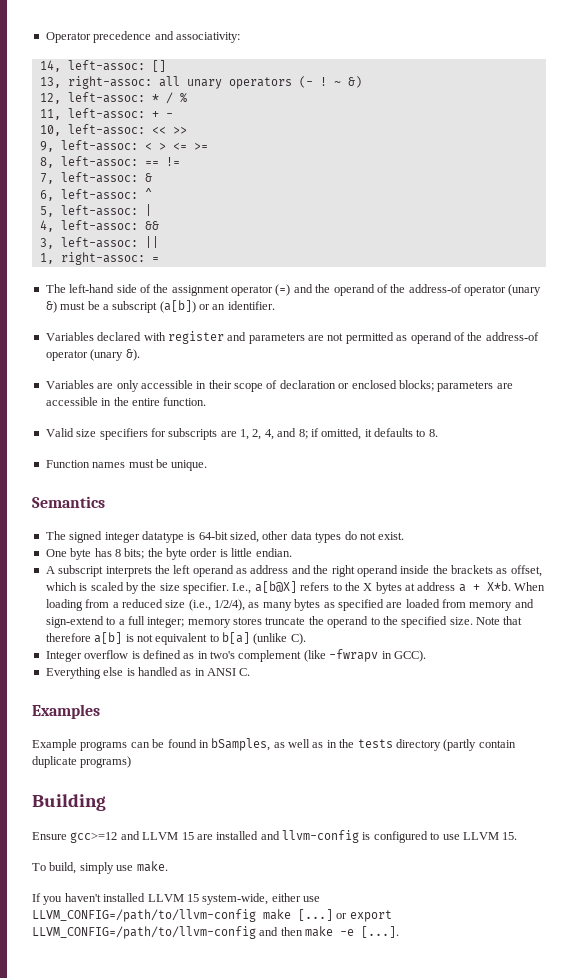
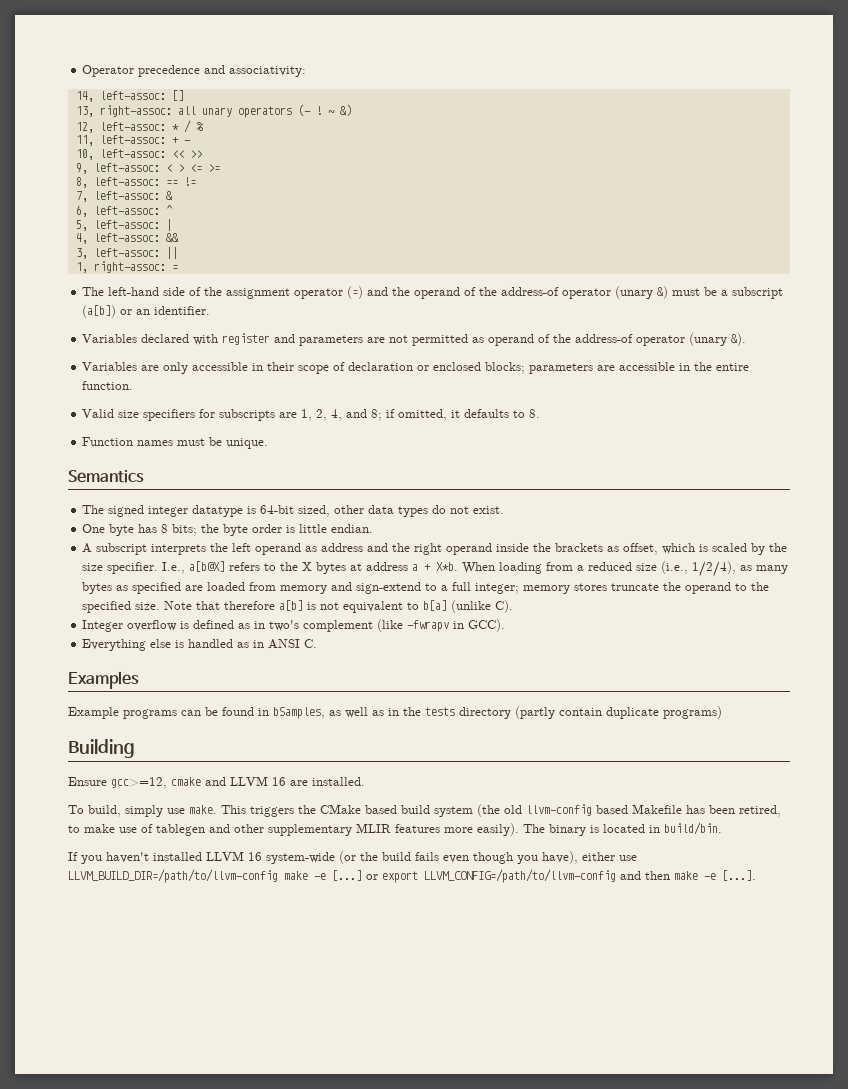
[70,830,518,843] gcc>=12 and LLVM 15 are installed and llvm-config is configured to use LLVM 15. -> [111,776,365,789] gcc>=12, cmake and LLVM 16 are installed.
(168, 866) none -> [221,804,781,817] [68,822,722,836] This triggers the CMake based build system (the old llvm-config based Makefile has been retired, to make use of tablegen and other supplementary MLIR features more easily). The binary is located in build/bin.
[186,893,320,905] [32,909,291,922] 15 system-wide, either use LLVM_CONFIG=/path/to/llvm-config make -> [248,851,637,864] [68,869,326,883] 16 system-wide (or the build fails even though you have), either use LLVM_BUILD_DIR=/path/to/llvm-config make -e

